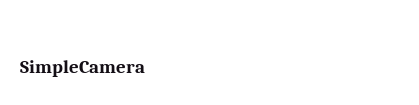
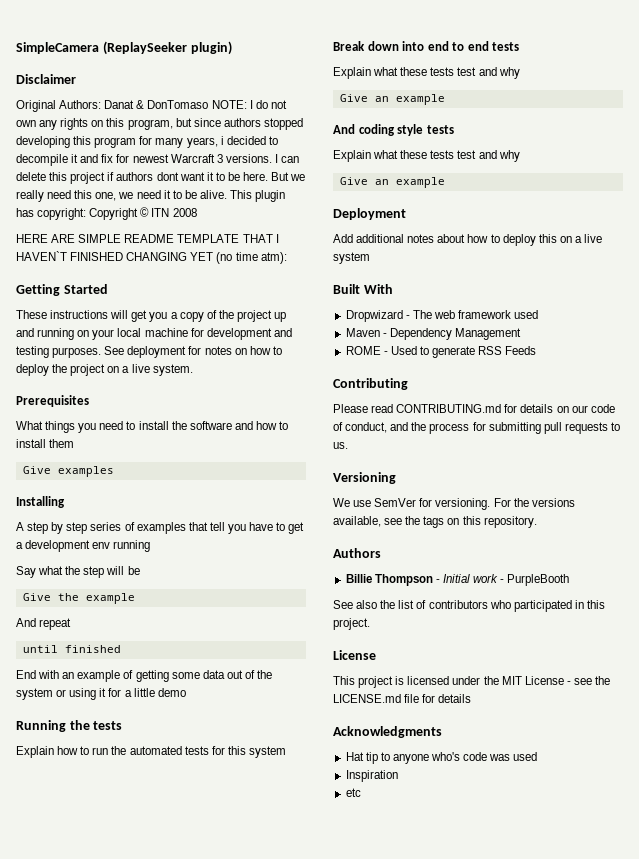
(145, 68) none -> [102,41,232,55] [16,74,76,84] [16,100,287,112] [16,118,303,130] [16,136,278,148] [16,154,300,166] [16,172,306,184] [16,190,286,202] [16,207,197,220] [16,234,279,243] [16,251,287,264] [16,284,108,296] [16,310,287,322] [16,328,292,340] [16,346,282,358] [16,364,193,376] [16,395,89,407] [16,421,289,433] [16,439,75,448] [22,466,114,477] [16,496,65,508] [16,522,305,534] [16,540,151,552] [16,566,140,578] [22,593,135,604] [16,618,72,630] [22,645,121,653] [16,670,273,682] [16,688,186,700] [16,720,123,732] [16,746,286,758] [333,41,520,51] [333,67,520,79] [339,94,445,105] [333,124,454,136] [333,150,520,162] [339,177,445,188] [333,208,406,220] [333,234,603,246] [333,252,370,264] [333,284,393,294] [345,310,539,322] [345,328,521,340] [345,346,537,358] [333,378,408,390] [333,404,615,413] [333,422,620,434] [333,442,348,449] [333,472,396,484] [333,498,575,510] [333,516,537,528] [333,548,381,558] [345,574,570,586] [333,600,605,612] [333,618,370,630] [333,650,376,660] [333,676,611,688] [333,694,472,703] [333,726,442,738] [345,752,538,764] [345,770,398,782] [345,788,361,797] (ReplaySeeker plugin) // Disclaimer // Original Authors: Danat & DonTomaso NOTE: I do not own any rights on this program, but since authors stopped developing this program for many years, i decided to decompile it and fix for newest Warcraft 3 versions. I can delete this project if authors dont want it to be here. But we really need this one, we need it to be alive. This plugin has copyright: Copyright © ITN 2008 // HERE ARE SIMPLE README TEMPLATE THAT I HAVEN`T FINISHED CHANGING YET (no time atm): // Getting Started // These instructions will get you a copy of the project up and running on your local machine for development and testing purposes. See deployment for notes on how to deploy the project on a live system. // Prerequisites // What things you need to install the software and how to install them // Give examples // Installing // A step by step series of examples that tell you have to get a development env running // Say what the step will be // Give the example // And repeat // until finished // End with an example of getting some data out of the system or using it for a little demo // Running the tests // Explain how to run the automated tests for this system // Break down into end to end tests // Explain what these tests test and why // Give an example // And coding style tests // Explain what these tests test and why // Give an example // Deployment // Add additional notes about how to deploy this on a live system // Built With // Dropwizard - The web framework used // Maven - Dependency Management // ROME - Used to generate RSS Feeds // Contributing // Please read CONTRIBUTING.md for details on our code of conduct, and the process for submitting pull requests to us. // Versioning // We use SemVer for versioning. For the versions available, see the tags on this repository. // Authors // Billie Thompson - Initial work - PurpleBooth // See also the list of contributors who participated in this project. // License // This project is licensed under the MIT License - see the LICENSE.md file for details // Acknowledgments // Hat tip to anyone who's code was used // Inspiration // etc

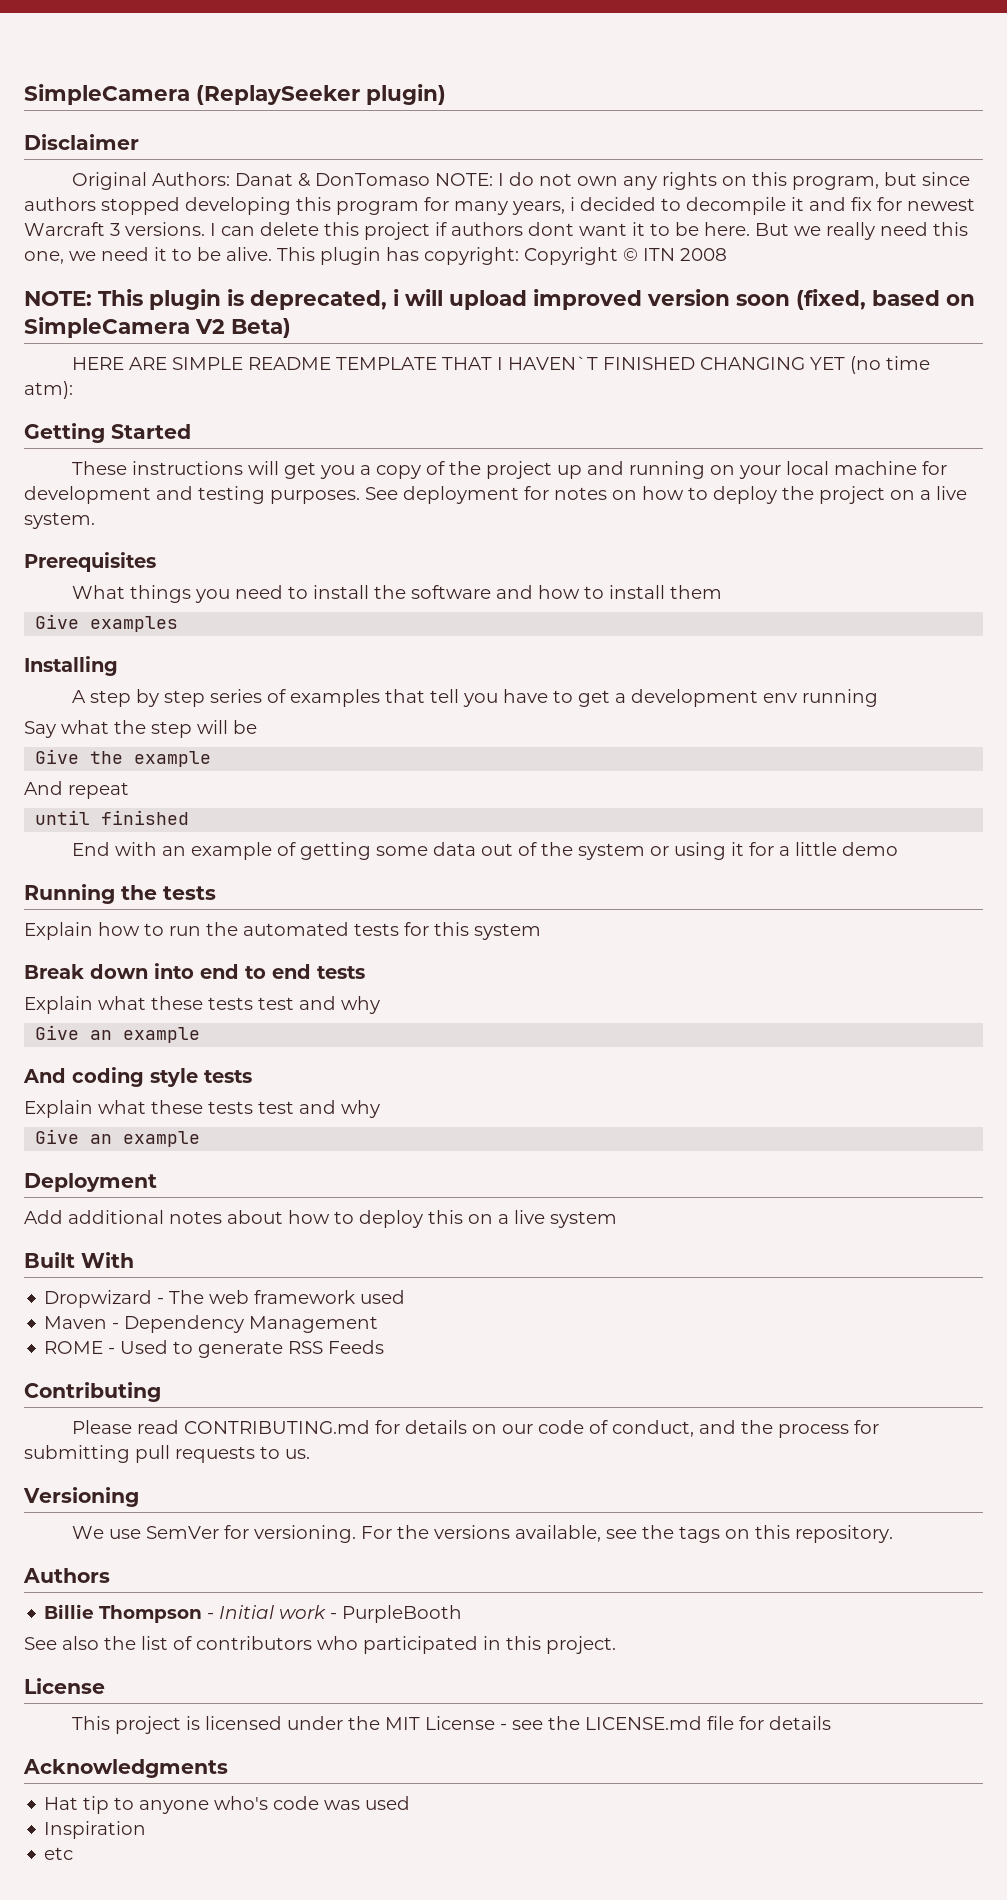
(197, 212) none -> [24,289,975,310] [24,317,291,338] // NOTE: This plugin is deprecated, i will upload improved version soon (fixed, based on SimpleCamera V2 Beta)

